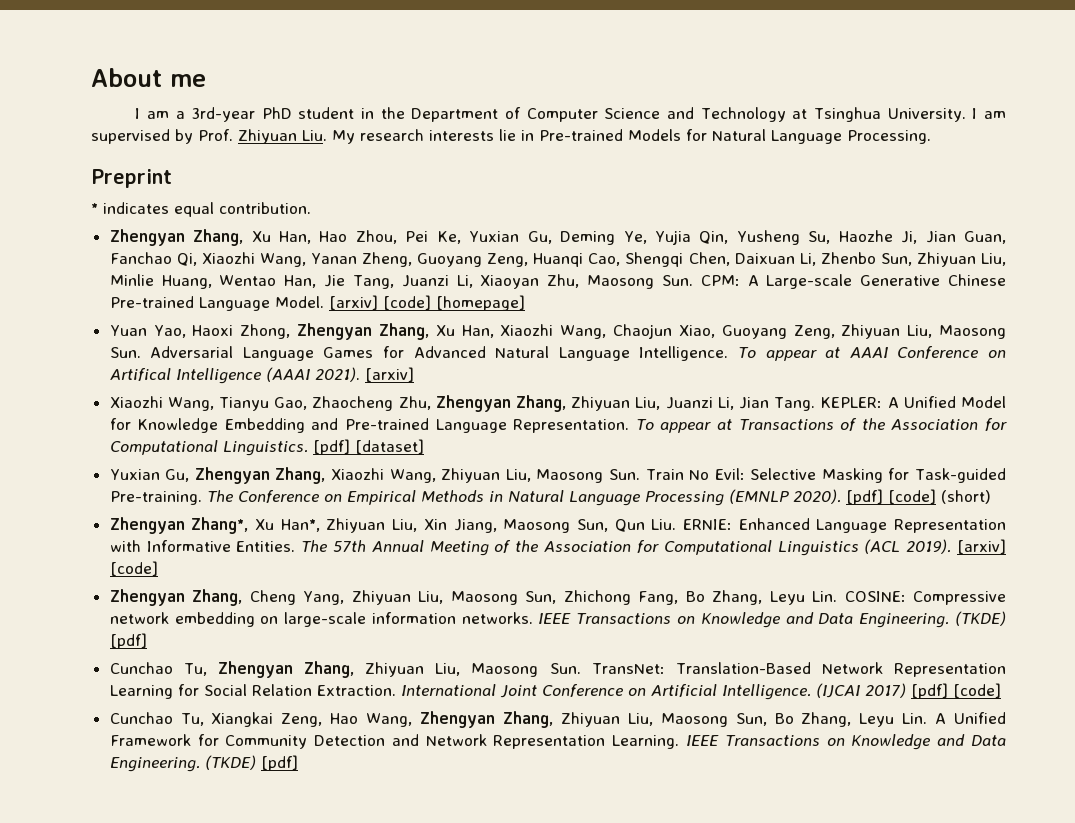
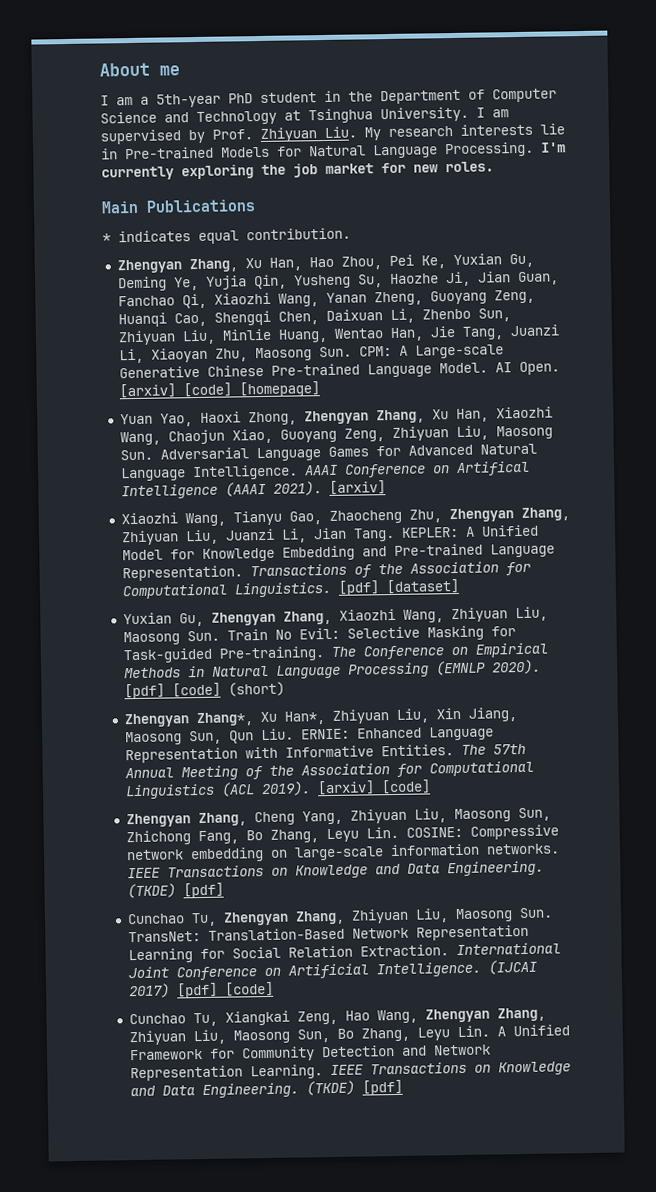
[191,107,256,122] 3rd-year -> [156,93,221,108] 5th-year
[91,169,172,188] // Preprint -> [540,142,566,153] [101,161,494,181] [101,199,256,214] I'm currently exploring the job market for new roles. // Main Publications
(324, 302) none -> [494,361,560,376] AI Open.
[738,347,841,361] To appear at -> (298, 472) none
[635,419,733,433] To appear at -> (243, 573) none

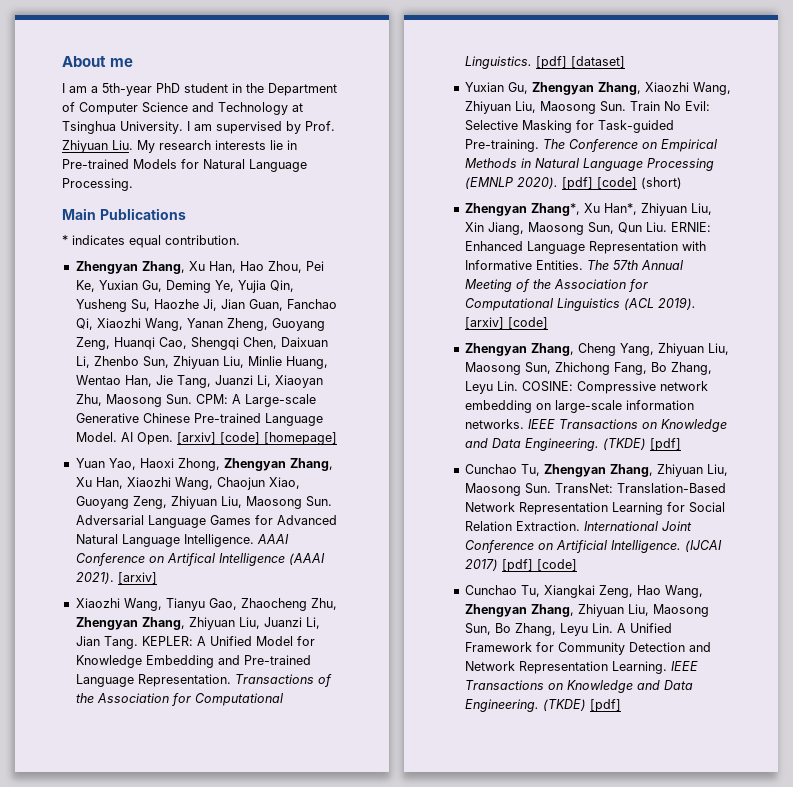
[540,142,566,153] [101,161,494,181] I'm currently exploring the job market for new roles. -> (133, 184) none

